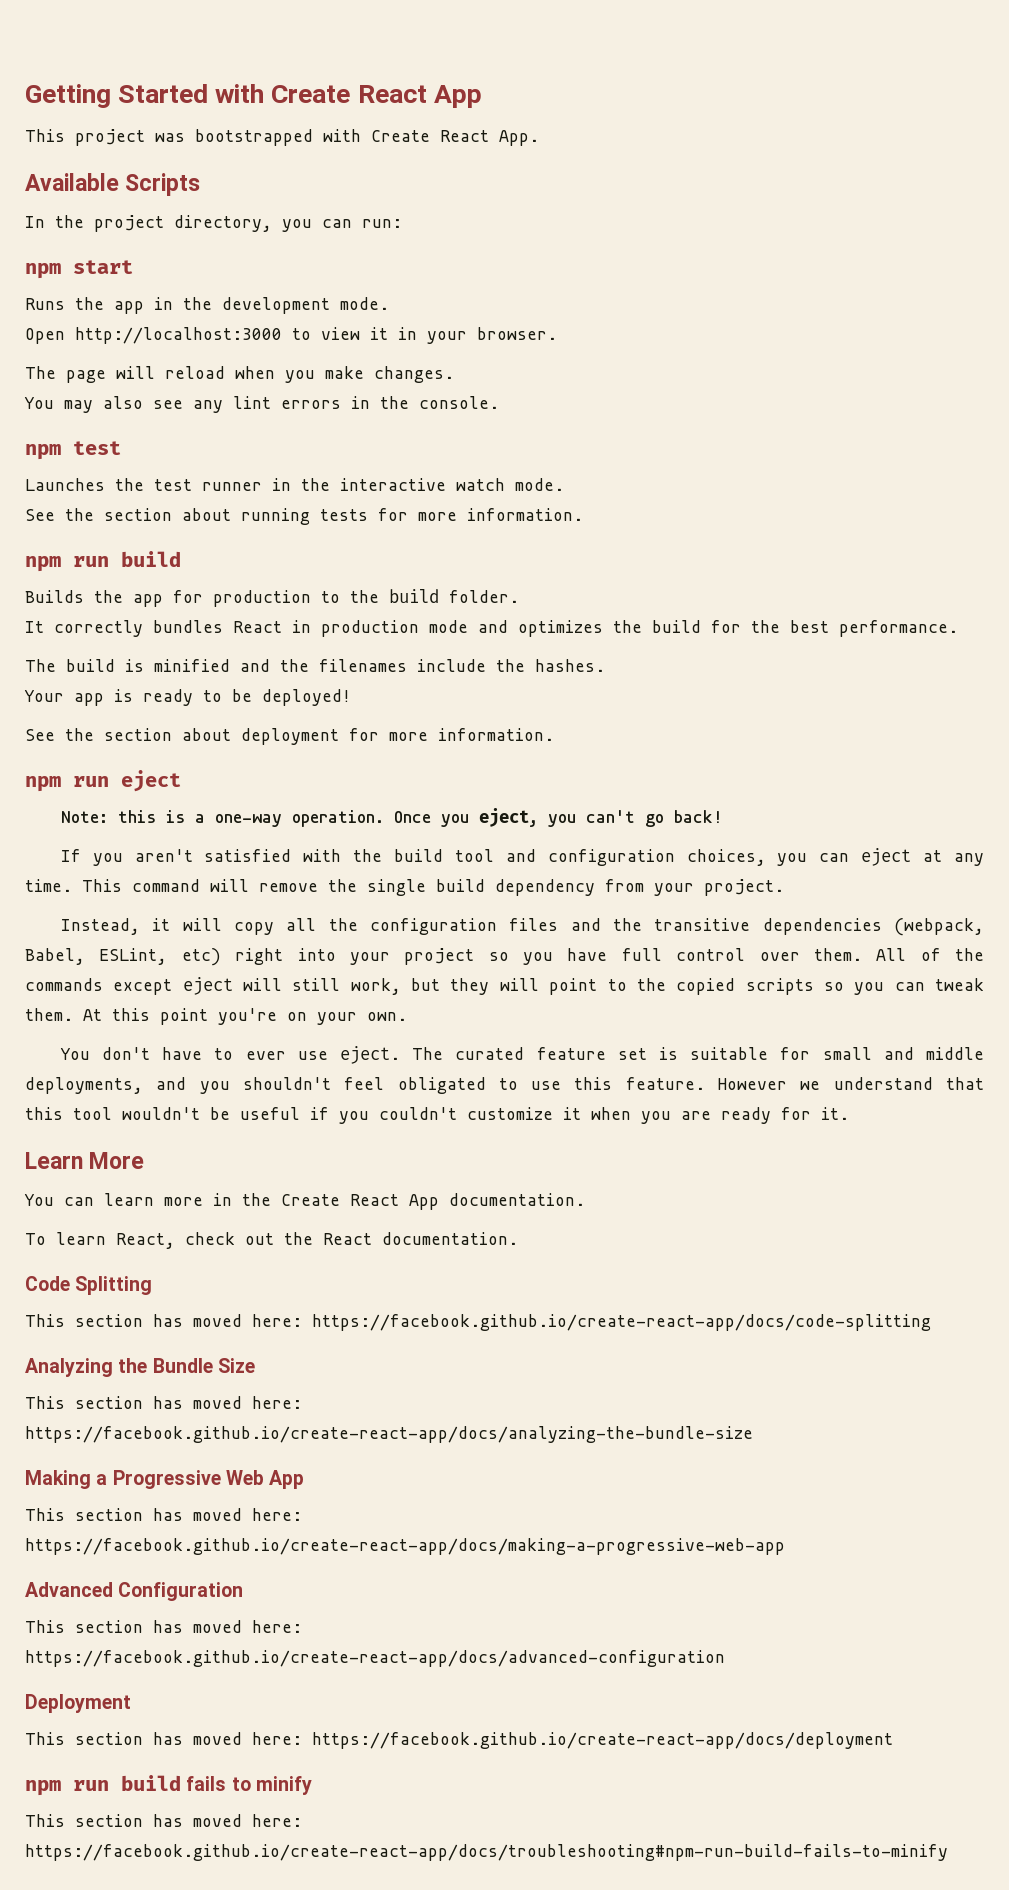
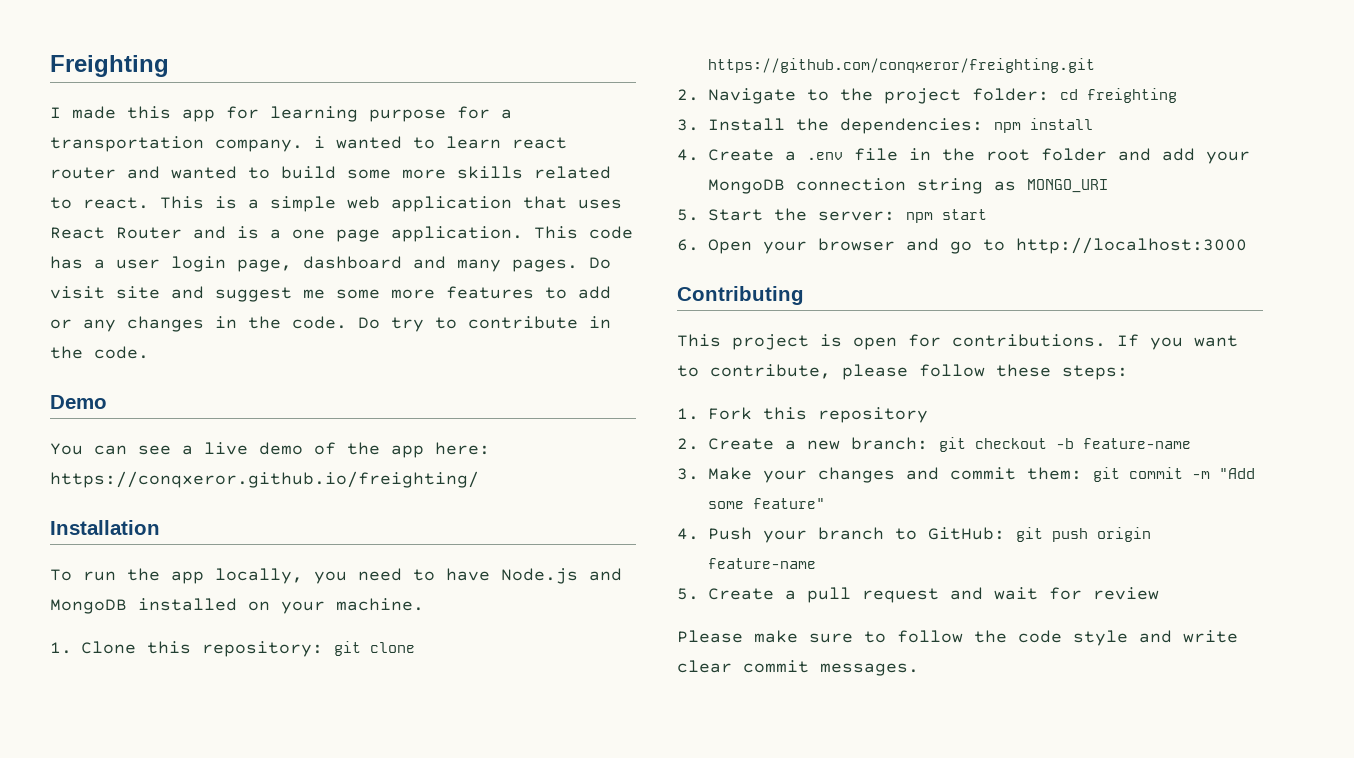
[25,84,482,108] [25,129,539,146] [25,173,201,196] [25,215,402,232] [25,260,133,279] [25,297,389,314] [25,327,557,344] [25,366,454,383] [24,396,499,413] [25,441,121,460] [25,478,564,491] [25,508,583,525] [25,551,181,572] [25,589,519,607] [25,620,958,637] [25,659,605,672] [24,689,351,706] [25,728,554,745] [25,770,181,792] [60,808,723,827] [60,848,984,866] [25,879,784,896] [60,918,984,936] [25,948,984,966] [25,977,985,995] [25,1008,407,1025] [59,1046,984,1064] [25,1077,984,1094] [25,1107,849,1124] [25,1152,145,1169] [24,1193,585,1210] [25,1232,518,1249] [25,1276,153,1295] [25,1314,931,1331] [25,1358,255,1377] [25,1396,302,1409] [25,1426,753,1443] [25,1470,305,1489] [25,1508,302,1521] [25,1538,785,1555] [25,1582,244,1601] [25,1620,302,1633] [25,1650,725,1667] [25,1694,131,1713] [25,1732,893,1749] [25,1775,312,1796] [25,1814,302,1827] [25,1844,948,1861] Getting Started with Create React App // This project was bootstrapped with Create React App. // Available Scripts // In the project directory, you can run: // npm start // Runs the app in the development mode. // Open http://localhost:3000 to view it in your browser. // The page will reload when you make changes. // You may also see any lint errors in the console. // npm test // Launches the test runner in the interactive watch mode. // See the section about running tests for more information. // npm run build // Builds the app for production to the build folder. // It correctly bundles React in production mode and optimizes the build for the best performance. // The build is minified and the filenames include the hashes. // Your app is ready to be deployed! // See the section about deployment for more information. // npm run eject // Note: this is a one-way operation. Once you eject, you can't go back! // If you aren't satisfied with the build tool and configuration choices, you can eject at any time. This command will remove the single build dependency from your project. // Instead, it will copy all the configuration files and the transitive dependencies (webpack, Babel, ESLint, etc) right into your project so you have full control over them. All of the commands except eject will still work, but they will point to the copied scripts so you can tweak them. At this point you're on your own. // You don't have to ever use eject. The curated feature set is suitable for small and middle deployments, and you shouldn't feel obligated to use this feature. However we understand that this tool wouldn't be useful if you couldn't customize it when you are ready for it. // Learn More // You can learn more in the Create React App documentation. // To learn React, check out the React documentation. // Code Splitting // This section has moved here: https://facebook.github.io/create-react-app/docs/code-splitting // Analyzing the Bundle Size // This section has moved here: https://facebook.github.io/create-react-app/docs/analyzing-the-bundle-size // Making a Progressive Web App // This section has moved here: https://facebook.github.io/create-react-app/docs/making-a-progressive-web-app // Advanced Configuration // This section has moved here: https://facebook.github.io/create-react-app/docs/advanced-configuration // Deployment // This section has moved here: https://facebook.github.io/create-react-app/docs/deployment // npm run build fails to minify // This section has moved here: https://facebook.github.io/create-react-app/docs/troubleshooting#npm-run-build-fails-to-minify -> [50,55,169,77] [50,106,512,122] [50,136,567,152] [50,166,611,179] [50,196,622,212] [50,226,633,242] [50,256,611,272] [50,286,611,302] [50,316,611,332] [50,346,149,359] [50,395,107,409] [50,442,490,458] [50,471,479,488] [50,520,160,535] [50,568,622,584] [50,598,424,614] [50,641,415,657] [708,58,1095,73] [677,88,1177,104] [677,118,1093,134] [677,148,1250,164] [708,178,1108,194] [677,208,987,223] [677,237,1247,254] [677,286,804,305] [677,334,1238,350] [677,364,1128,380] [677,407,928,423] [677,437,1191,452] [677,467,1255,483] [708,498,825,509] [677,527,1151,543] [708,558,816,569] [677,587,1159,603] [677,630,1238,646] [677,660,919,676] Freighting // I made this app for learning purpose for a transportation company. i wanted to learn react router and wanted to build some more skills related to react. This is a simple web application that uses React Router and is a one page application. This code has a user login page, dashboard and many pages. Do visit site and suggest me some more features to add or any changes in the code. Do try to contribute in the code. // Demo // You can see a live demo of the app here: https://conqxeror.github.io/freighting/ // Installation // To run the app locally, you need to have Node.js and MongoDB installed on your machine. // 1. Clone this repository: git clone https://github.com/conqxeror/freighting.git // 2. Navigate to the project folder: cd freighting // 3. Install the dependencies: npm install // 4. Create a .env file in the root folder and add your MongoDB connection string as MONGO_URI // 5. Start the server: npm start // 6. Open your browser and go to http://localhost:3000 // Contributing // This project is open for contributions. If you want to contribute, please follow these steps: // 1. Fork this repository // 2. Create a new branch: git checkout -b feature-name // 3. Make your changes and commit them: git commit -m "Add some feature" // 4. Push your branch to GitHub: git push origin feature-name // 5. Create a pull request and wait for review // Please make sure to follow the code style and write clear commit messages.

